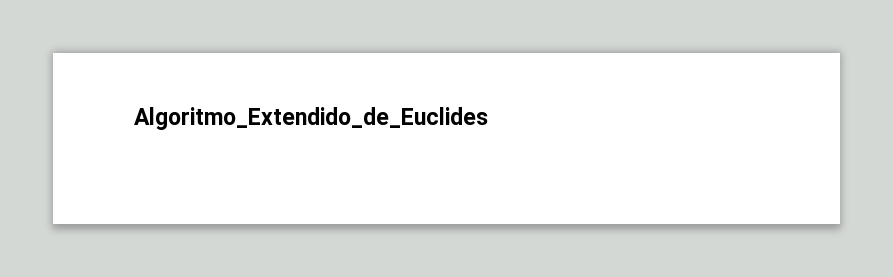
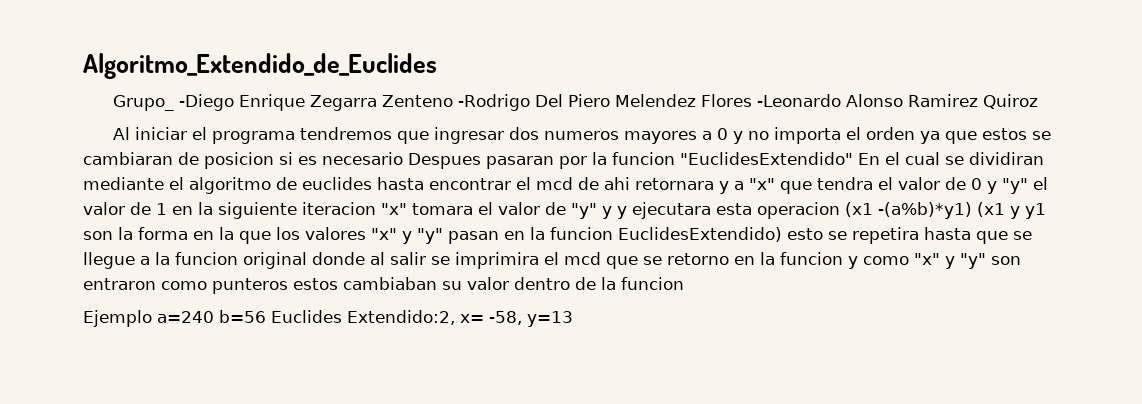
(488, 118) none -> [112,94,1038,111] [112,127,1051,144] [83,152,1044,169] [83,177,1048,194] [83,202,1046,219] [83,227,1032,244] [83,252,1021,269] [83,277,684,294] [83,310,573,327] // Grupo_ -Diego Enrique Zegarra Zenteno -Rodrigo Del Piero Melendez Flores -Leonardo Alonso Ramirez Quiroz // Al iniciar el programa tendremos que ingresar dos numeros mayores a 0 y no importa el orden ya que estos se cambiaran de posicion si es necesario Despues pasaran por la funcion "EuclidesExtendido" En el cual se dividiran mediante el algoritmo de euclides hasta encontrar el mcd de ahi retornara y a "x" que tendra el valor de 0 y "y" el valor de 1 en la siguiente iteracion "x" tomara el valor de "y" y y ejecutara esta operacion (x1 -(a%b)*y1) (x1 y y1 son la forma en la que los valores "x" y "y" pasan en la funcion EuclidesExtendido) esto se repetira hasta que se llegue a la funcion original donde al salir se imprimira el mcd que se retorno en la funcion y como "x" y "y" son entraron como punteros estos cambiaban su valor dentro de la funcion // Ejemplo a=240 b=56 Euclides Extendido:2, x= -58, y=13

